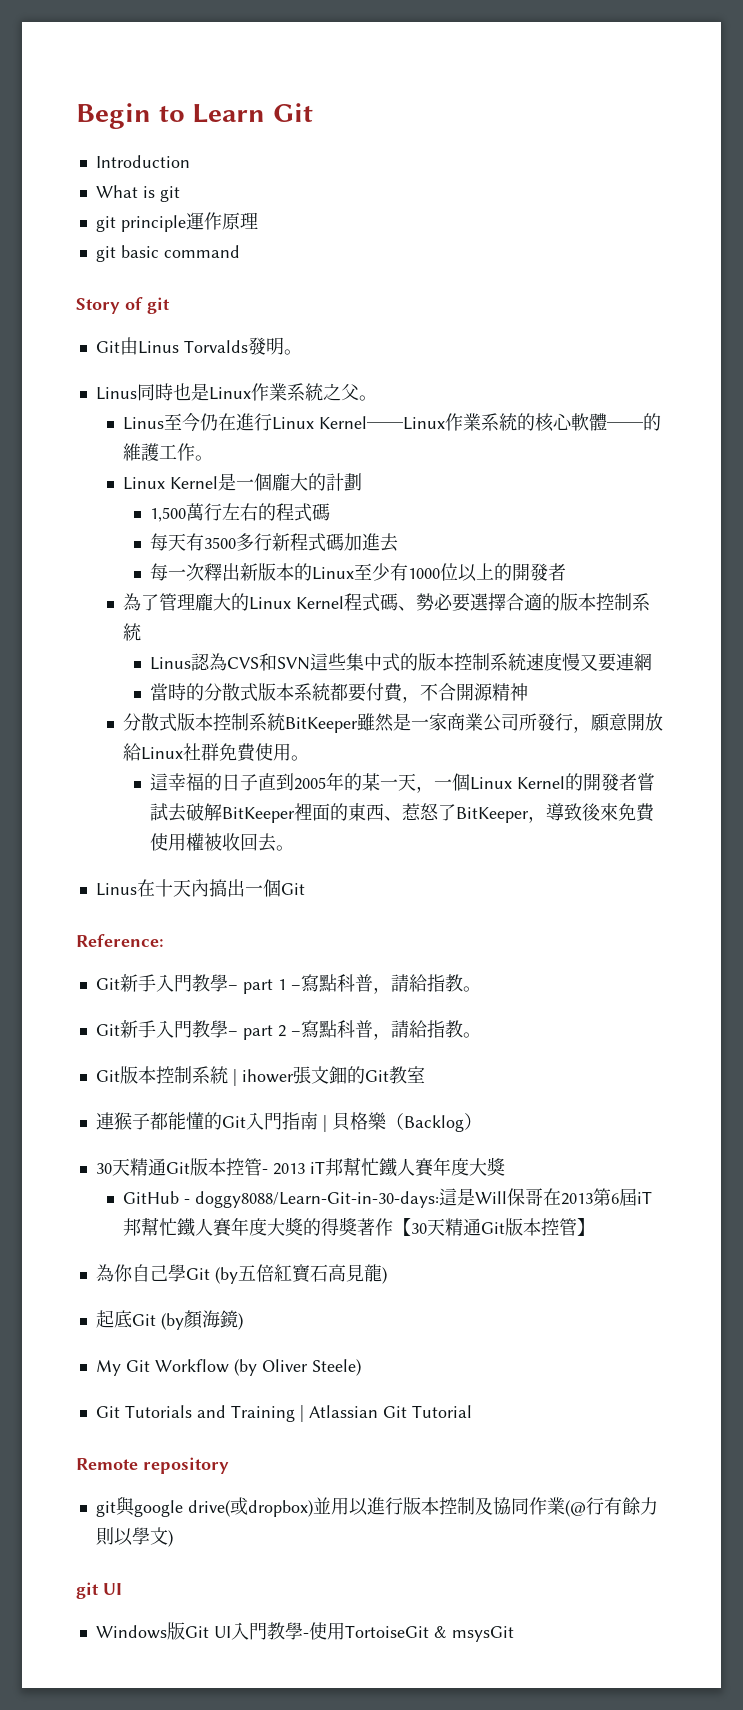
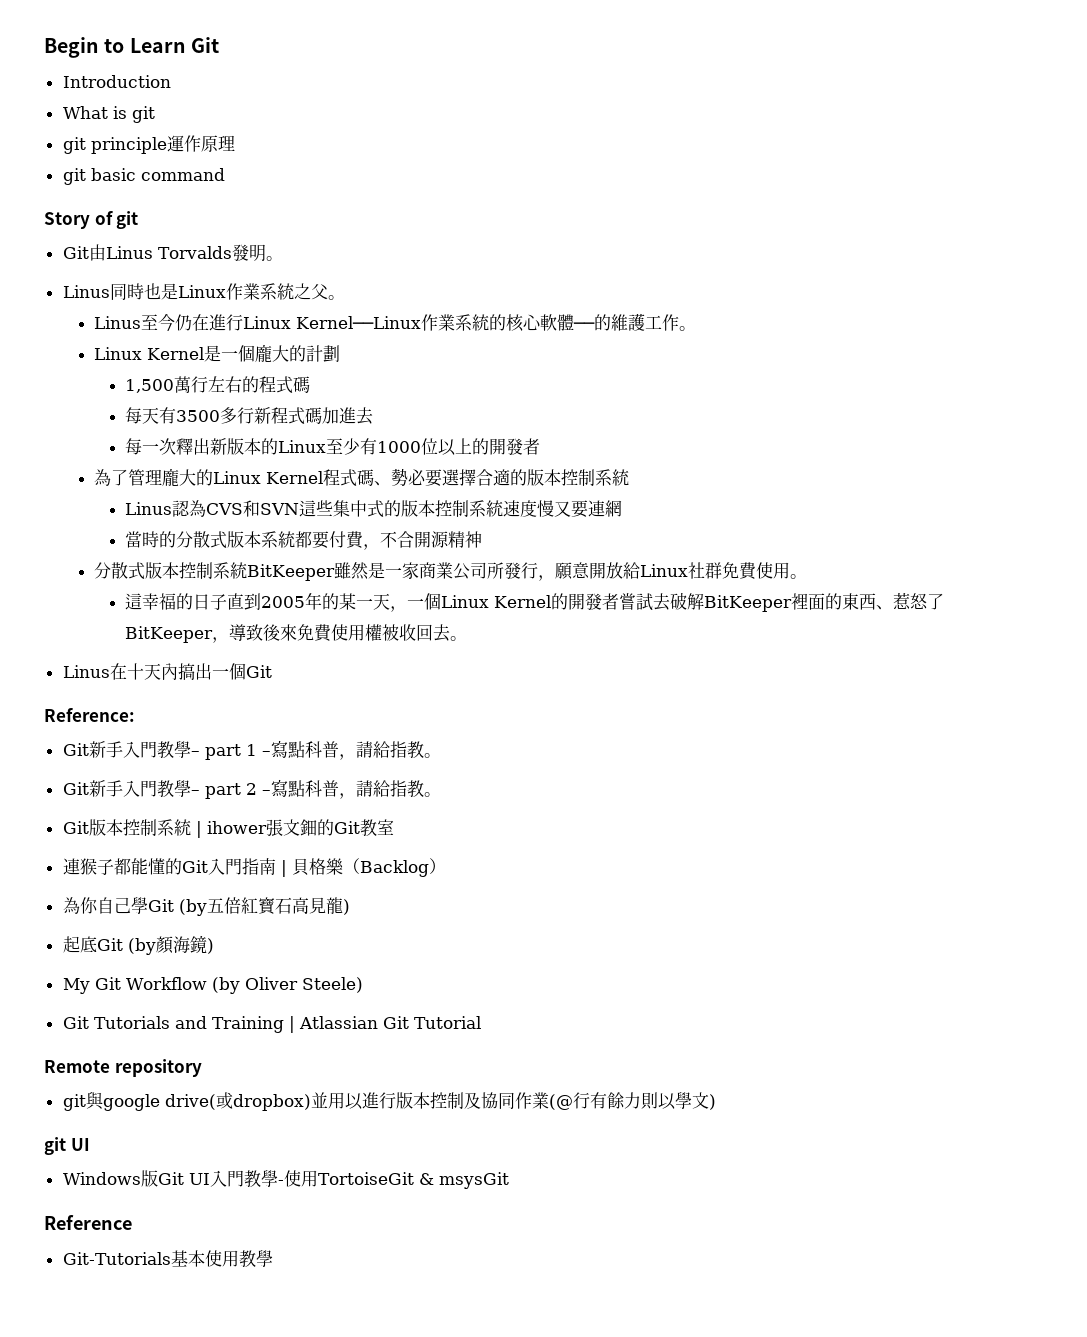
[95,1157,505,1177] [122,1188,652,1208] [122,1217,595,1237] // 30天精通Git版本控管- 2013 iT邦幫忙鐵人賽年度大獎 // GitHub - doggy8088/Learn-Git-in-30-days:這是Will保哥在2013第6屆iT邦幫忙鐵人賽年度大獎的得獎著作【30天精通Git版本控管】 -> (446, 866) none
(514, 1634) none -> [44,1215,132,1230] [62,1250,273,1268] // Reference // Git-Tutorials基本使用教學

